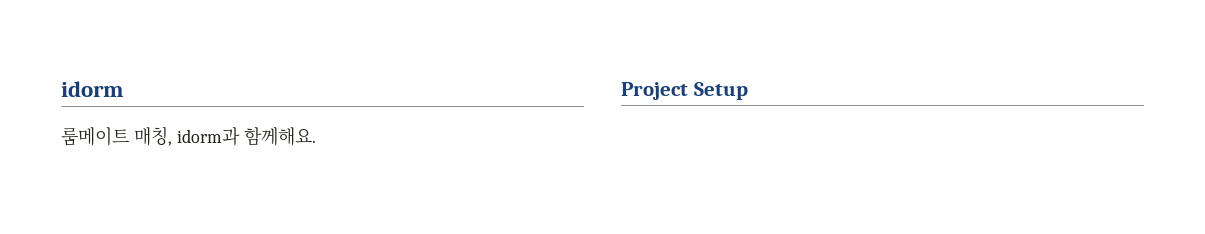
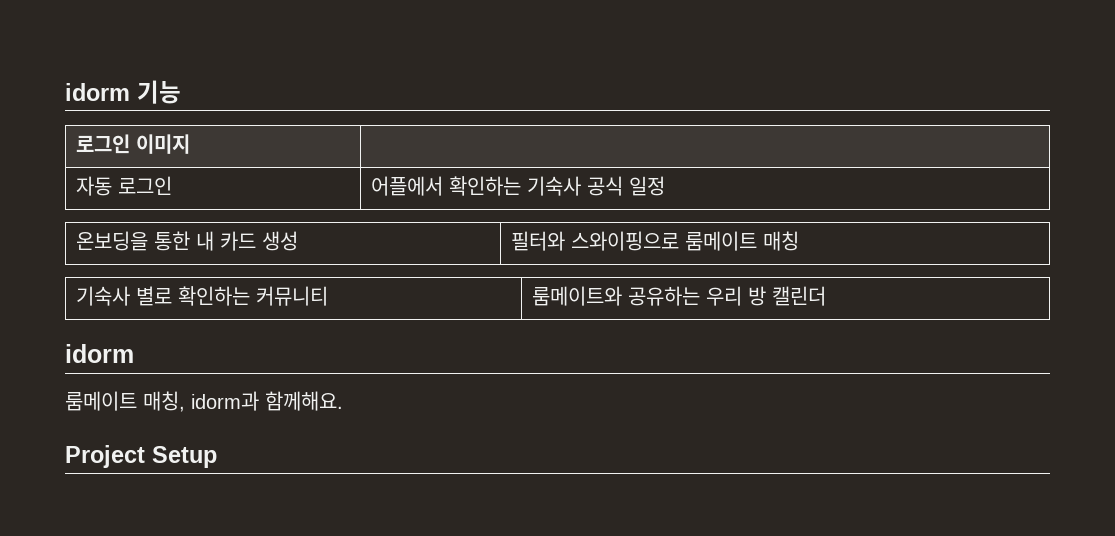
[61,81,124,97] idorm -> [65,80,181,104] [75,134,190,154] [75,176,172,196] [370,176,665,196] [75,231,298,251] [510,231,799,251] [75,286,328,306] [531,286,826,306] [65,344,134,363] idorm 기능 // 로그인 이미지 | // 자동 로그인 | 어플에서 확인하는 기숙사 공식 일정 // 온보딩을 통한 내 카드 생성 | 필터와 스와이핑으로 룸메이트 매칭 // 기숙사 별로 확인하는 커뮤니티 | 룸메이트와 공유하는 우리 방 캘린더 // idorm

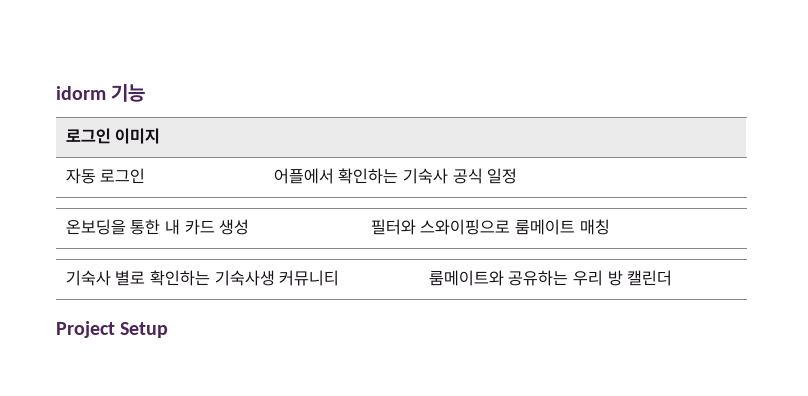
(250, 296) none -> [214,270,275,286] 기숙사생
[65,344,134,363] [65,391,343,412] // idorm // 룸메이트 매칭, idorm과 함께해요. -> (673, 278) none

